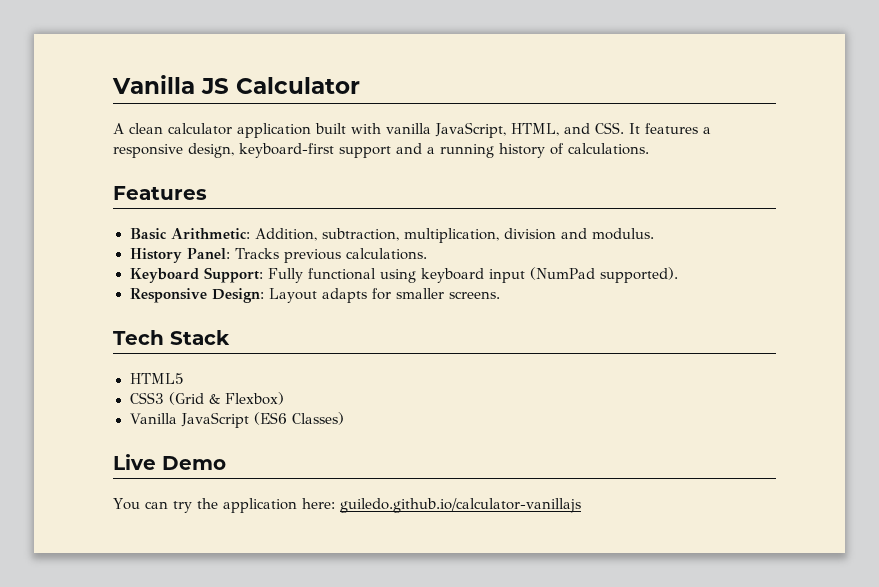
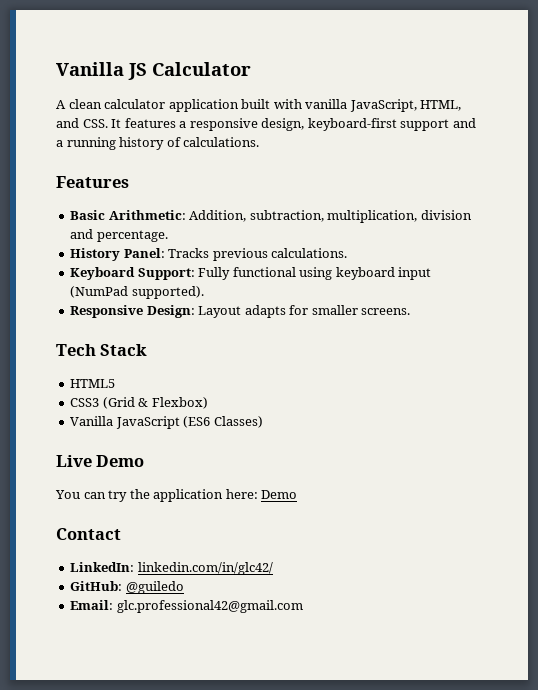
[591,228,654,240] modulus. -> [96,230,168,242] percentage.
[339,498,581,513] guiledo.github.io/calculator-vanillajs -> [261,490,298,499] [56,528,121,540] [70,562,273,575] [70,581,184,594] [70,600,303,613] Demo // Contact // LinkedIn: linkedin.com/in/glc42/ // GitHub: @guiledo // Email: glc.professional42@gmail.com

